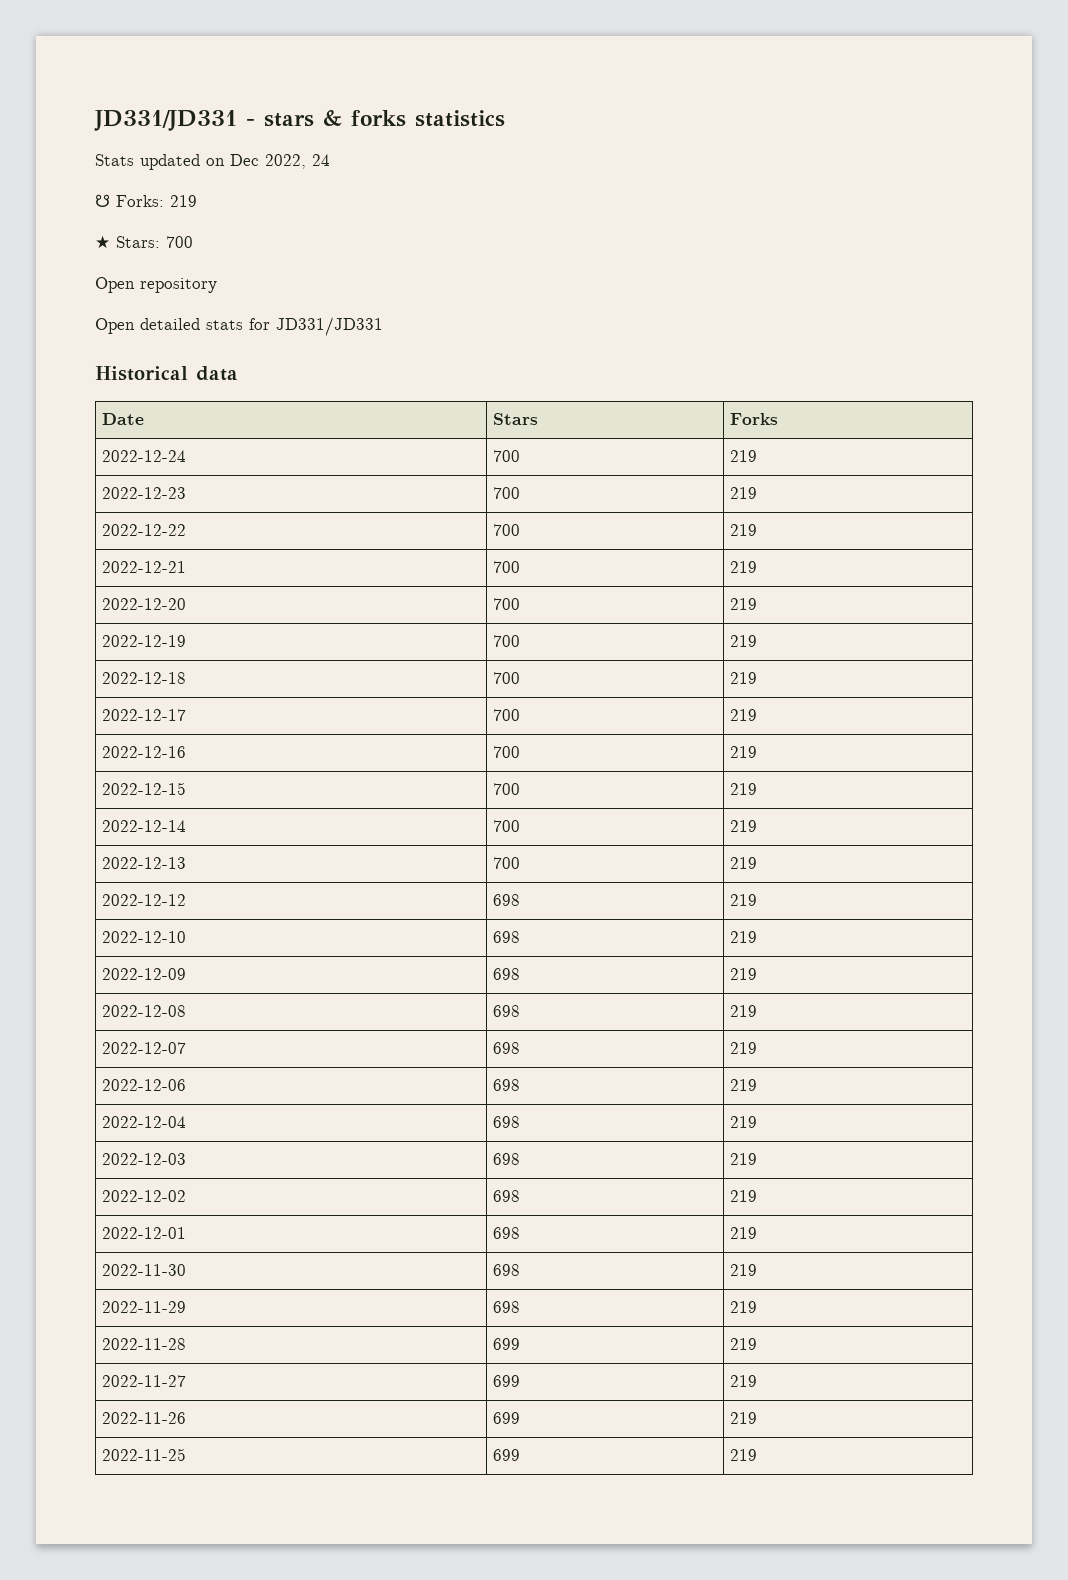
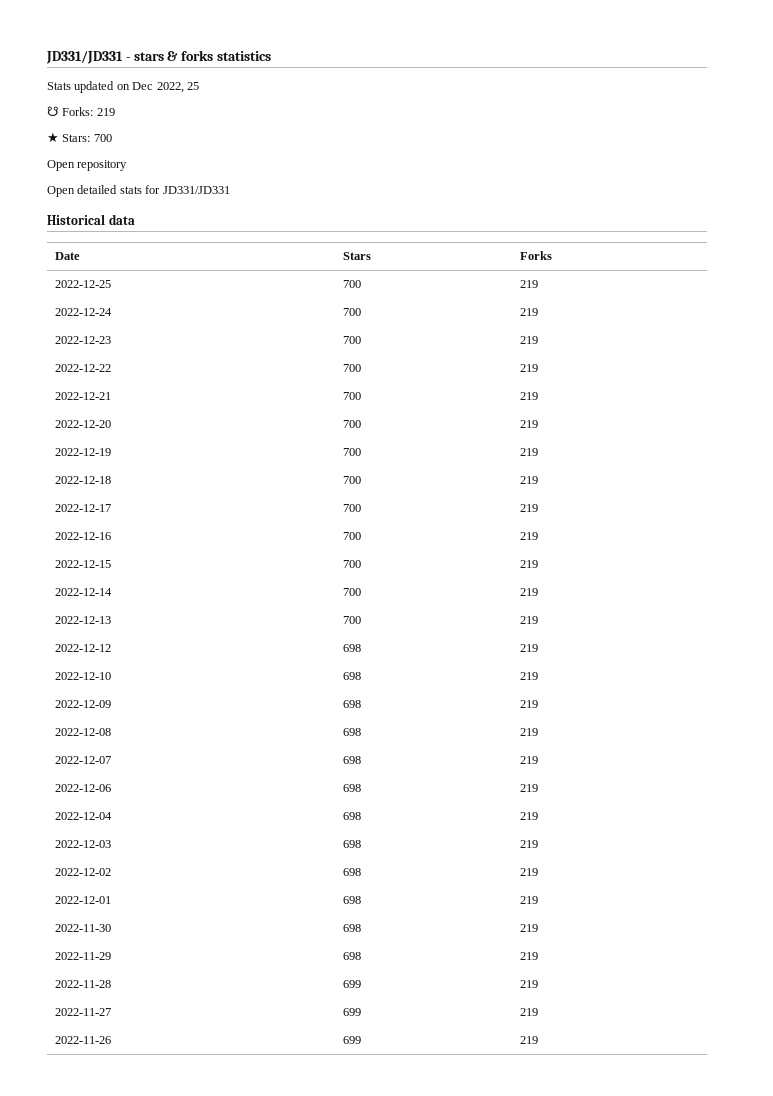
[312,154,330,166] 24 -> [186,82,199,90] 25
(778, 419) none -> [54,280,111,288] [342,280,361,288] [519,280,538,288] // 2022-12-25 | 700 | 219
[101,1448,186,1461] [492,1449,520,1461] [729,1449,757,1461] // 2022-11-25 | 699 | 219 -> (538, 1040) none

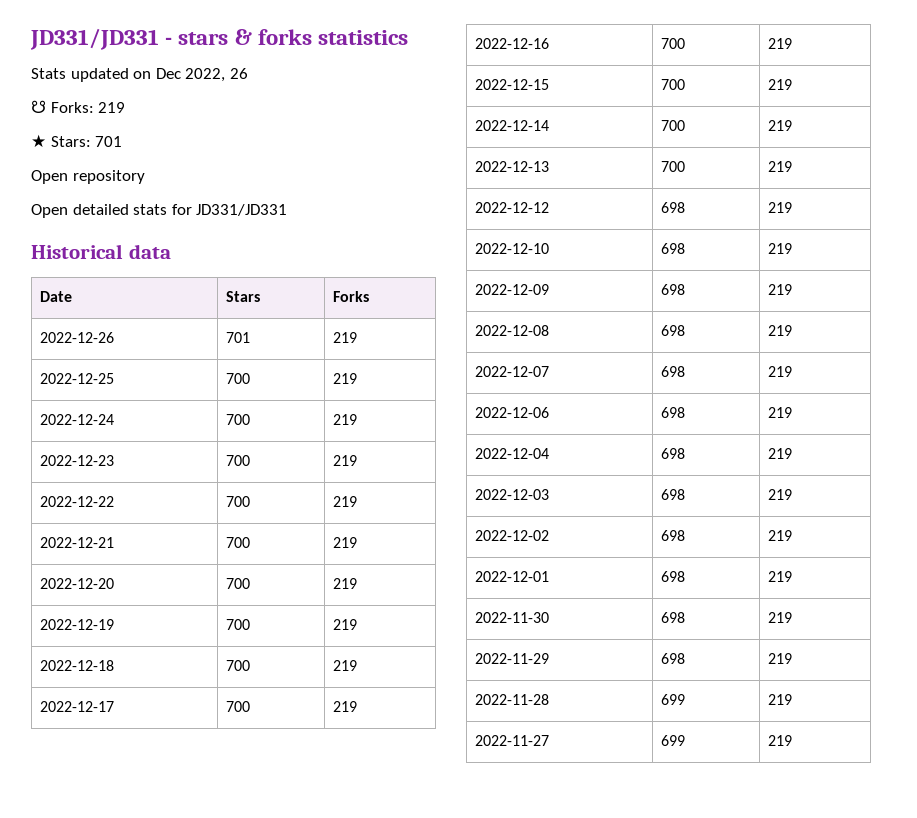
[186,82,199,90] 25 -> [229,68,248,79] 26
[93,134,112,142] 700 -> [95,136,123,147] 701
(552, 255) none -> [40,332,115,343] [226,332,251,343] [333,332,358,343] // 2022-12-26 | 701 | 219
[54,1036,111,1044] [342,1036,361,1044] [519,1036,538,1044] // 2022-11-26 | 699 | 219 -> (793, 740) none

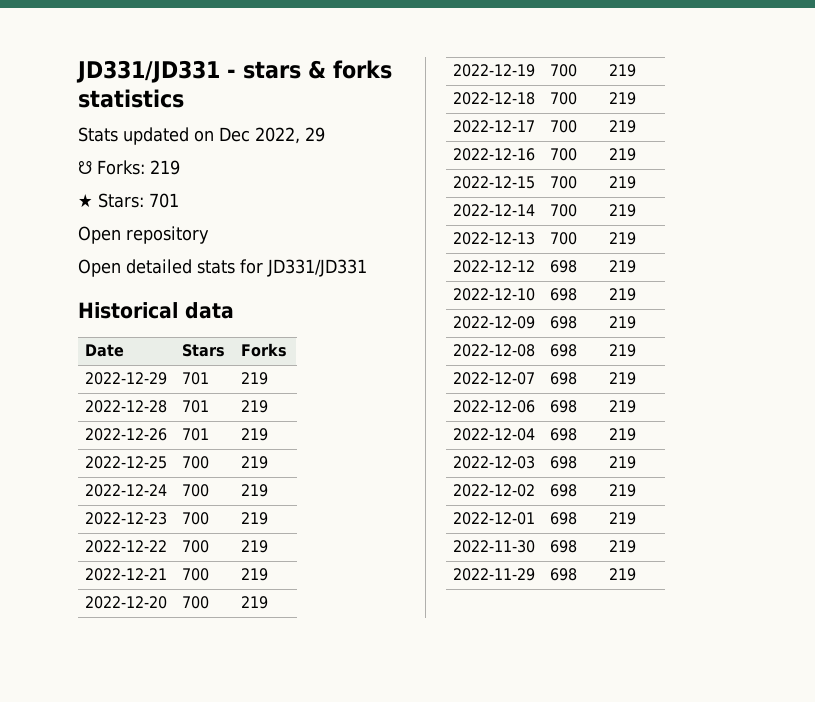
[229,68,248,79] 26 -> [305,127,325,142] 29
(370, 296) none -> [85,372,168,385] [182,372,210,385] [241,372,269,385] [85,400,168,413] [182,400,210,413] [241,400,269,413] // 2022-12-29 | 701 | 219 // 2022-12-28 | 701 | 219
[475,694,550,705] [661,694,686,705] [768,694,793,705] [475,735,550,746] [661,735,686,746] [768,735,793,746] // 2022-11-28 | 699 | 219 // 2022-11-27 | 699 | 219 -> (637, 574) none

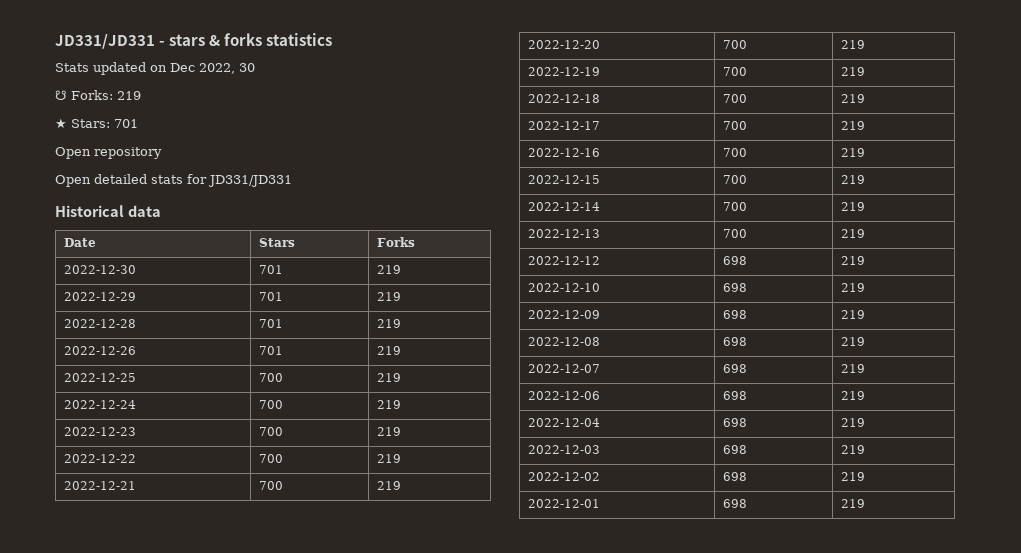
[305,127,325,142] 29 -> [239,63,255,72] 30
(288, 350) none -> [63,265,136,274] [258,265,283,274] [376,265,401,274] // 2022-12-30 | 701 | 219
[453,540,536,553] [550,540,578,553] [609,540,637,553] [453,568,536,581] [550,568,578,581] [609,568,637,581] // 2022-11-30 | 698 | 219 // 2022-11-29 | 698 | 219 -> (865, 503) none

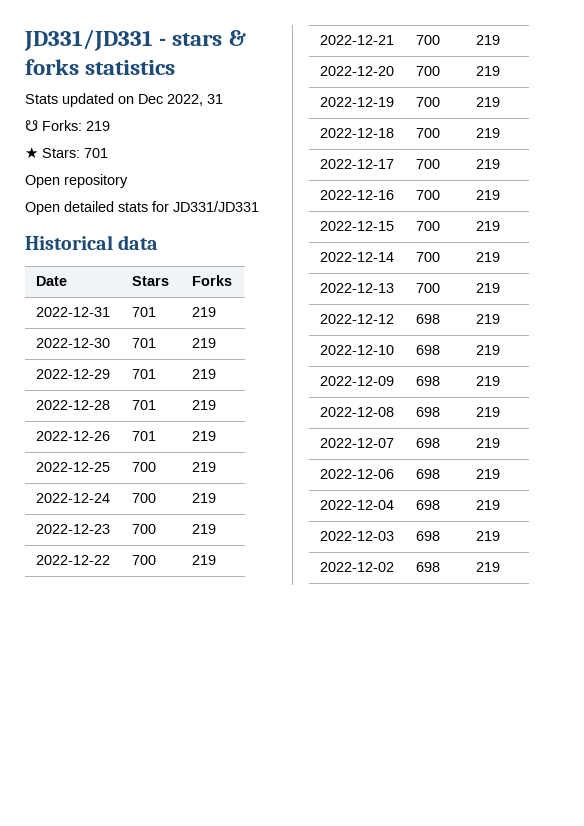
[239,63,255,72] 30 -> [207,94,223,104] 31
(415, 242) none -> [35,307,110,317] [131,307,156,317] [191,307,216,317] // 2022-12-31 | 701 | 219
[527,499,600,508] [722,499,747,508] [840,499,865,508] // 2022-12-01 | 698 | 219 -> (500, 567) none

